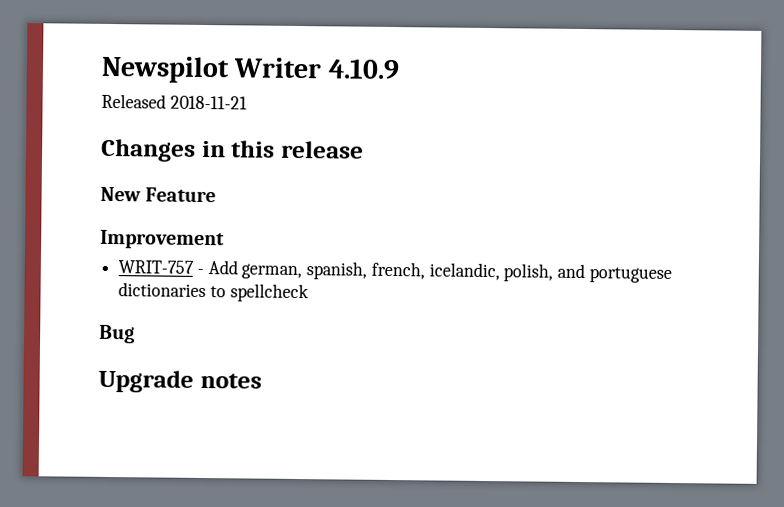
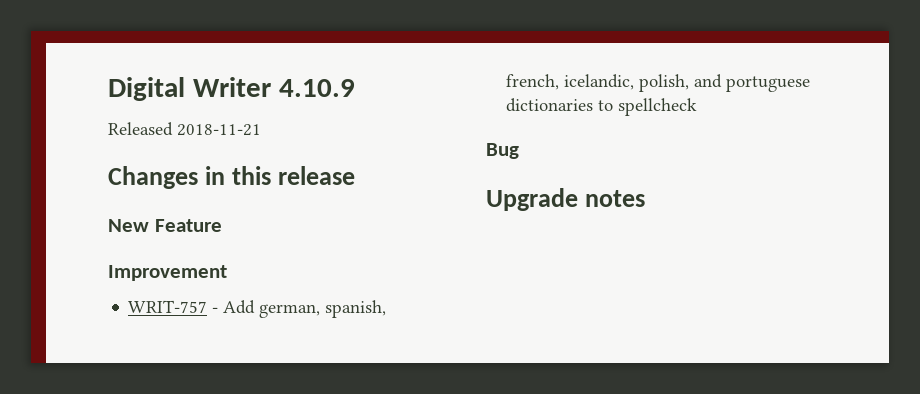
[101,55,230,84] Newspilot -> [108,77,185,101] Digital

